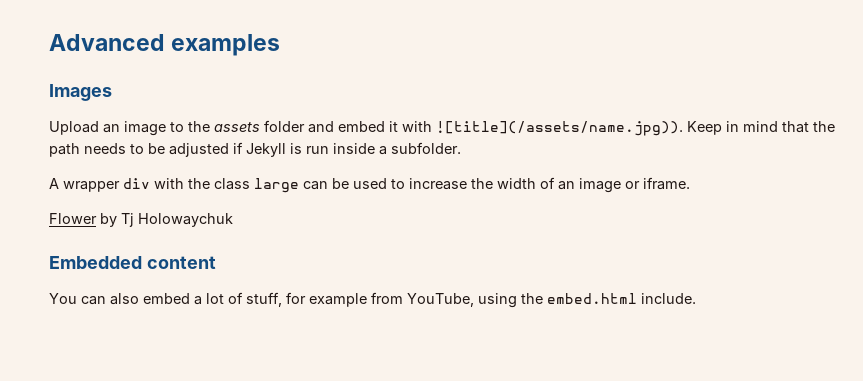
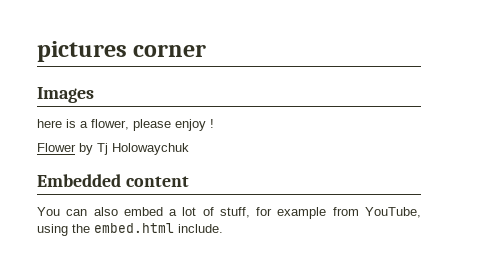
[49,34,281,56] Advanced examples -> [37,41,207,62] pictures corner
[49,120,835,136] [49,142,461,157] [49,177,690,193] Upload an image to the assets folder and embed it with ![title](/assets/name.jpg)). Keep in mind that the path needs to be adjusted if Jekyll is run inside a subfolder. // A wrapper div with the class large can be used to increase the width of an image or iframe. -> [37,119,214,131] here is a flower, please enjoy !

